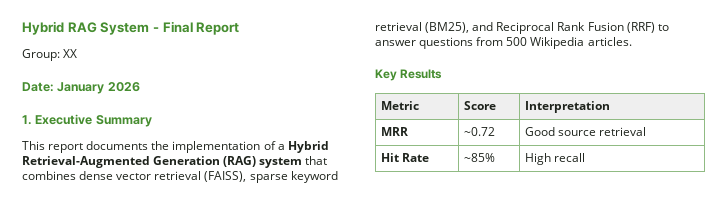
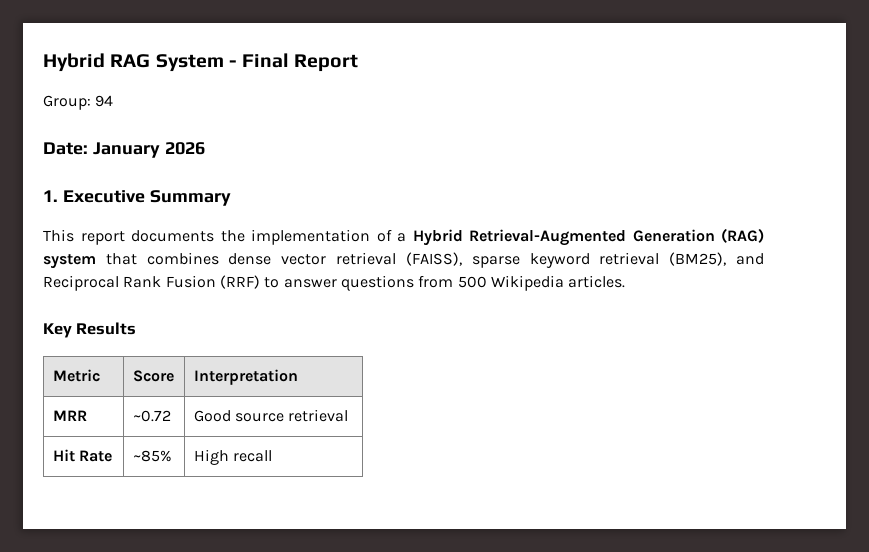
[63,49,78,58] XX -> [95,95,114,107] 94

